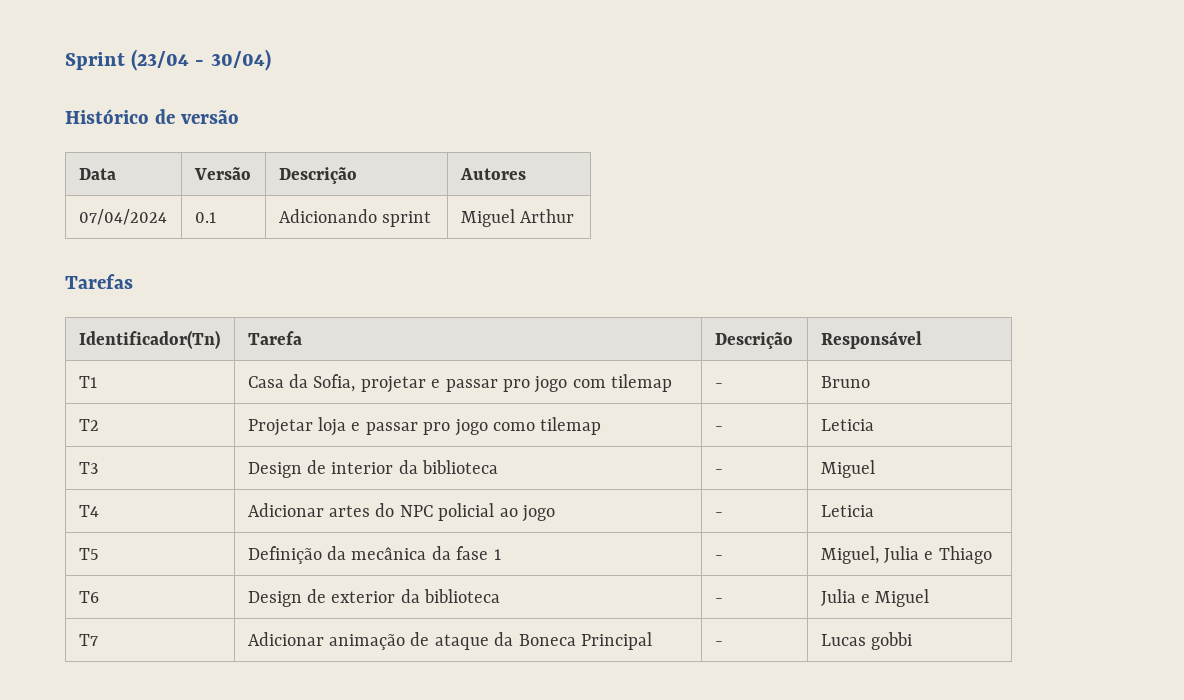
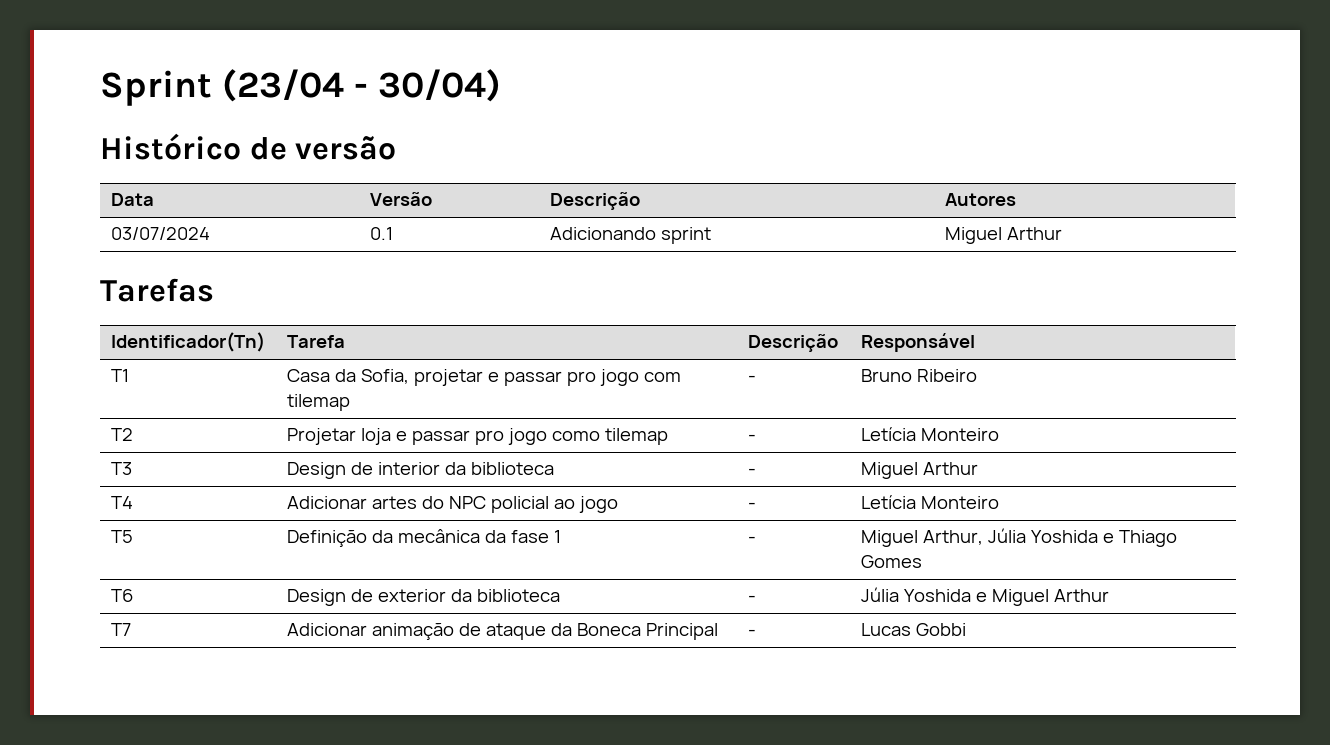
[78,209,167,225] 07/04/2024 -> [110,227,210,240] 03/07/2024
(870, 382) none -> [916,369,977,382] Ribeiro
[820,419,874,431] Leticia -> [860,427,999,441] Letícia Monteiro
(875, 469) none -> [922,462,978,475] Arthur
[820,505,874,517] Leticia -> [860,495,999,509] Letícia Monteiro
[820,546,919,564] Miguel, Julia -> [860,528,1098,547] Miguel Arthur, Júlia Yoshida
(992, 555) none -> [860,555,922,568] Gomes
[820,589,856,606] Julia -> [860,587,971,602] Júlia Yoshida
(930, 598) none -> [1053,589,1109,602] Arthur
[870,632,912,650] gobbi -> [915,623,966,636] Gobbi

